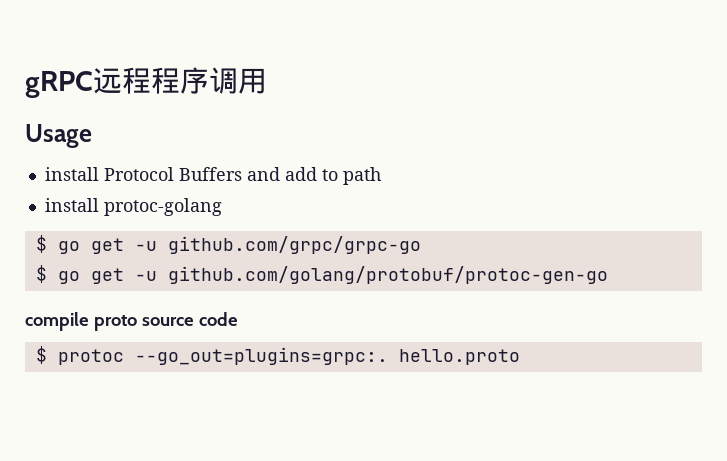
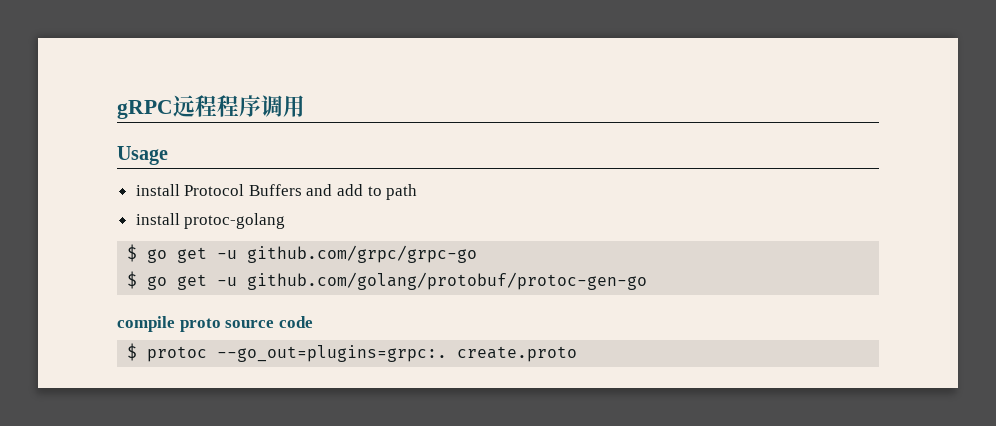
[398,349,520,365] hello.proto -> [457,346,578,362] create.proto

